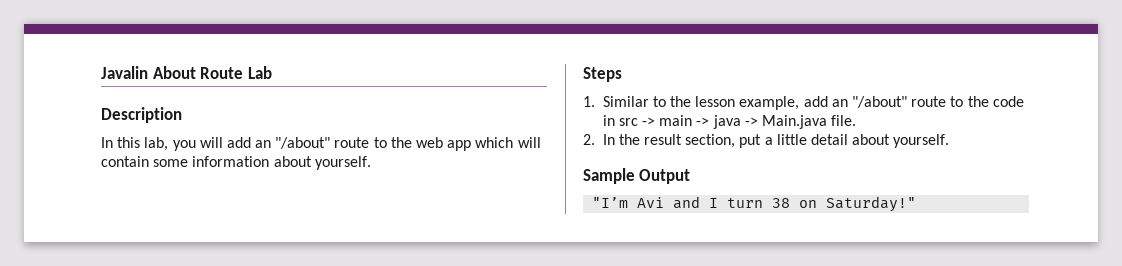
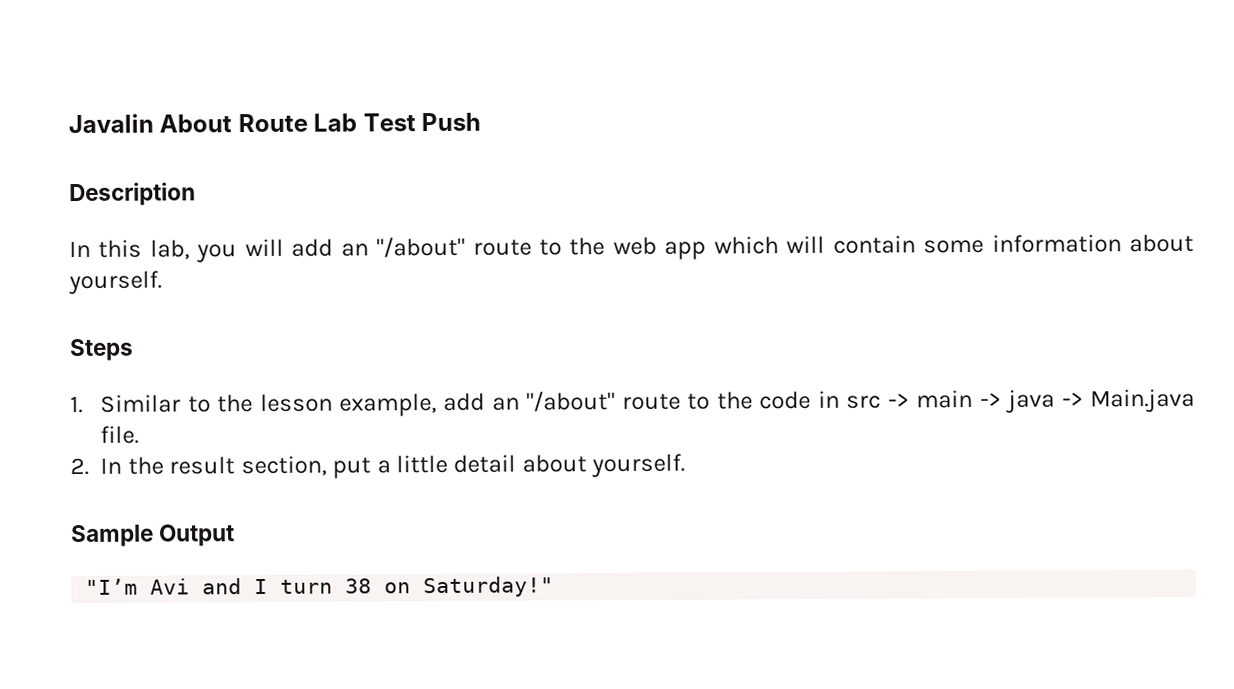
(272, 72) none -> [362,112,482,132] Test Push

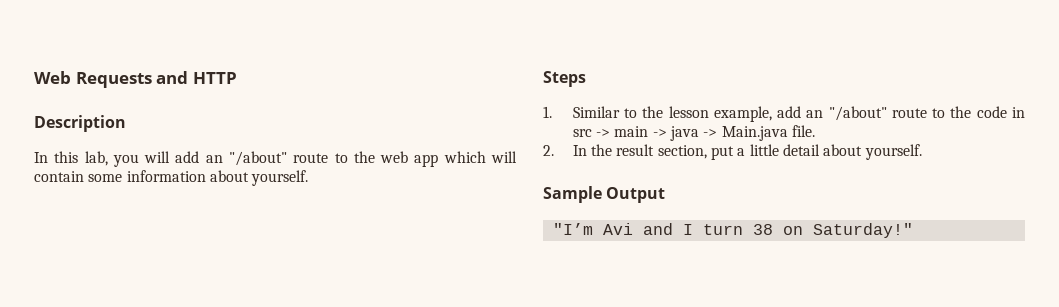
[68,112,482,134] Javalin About Route Lab Test Push -> [34,71,237,88] Web Requests and HTTP

